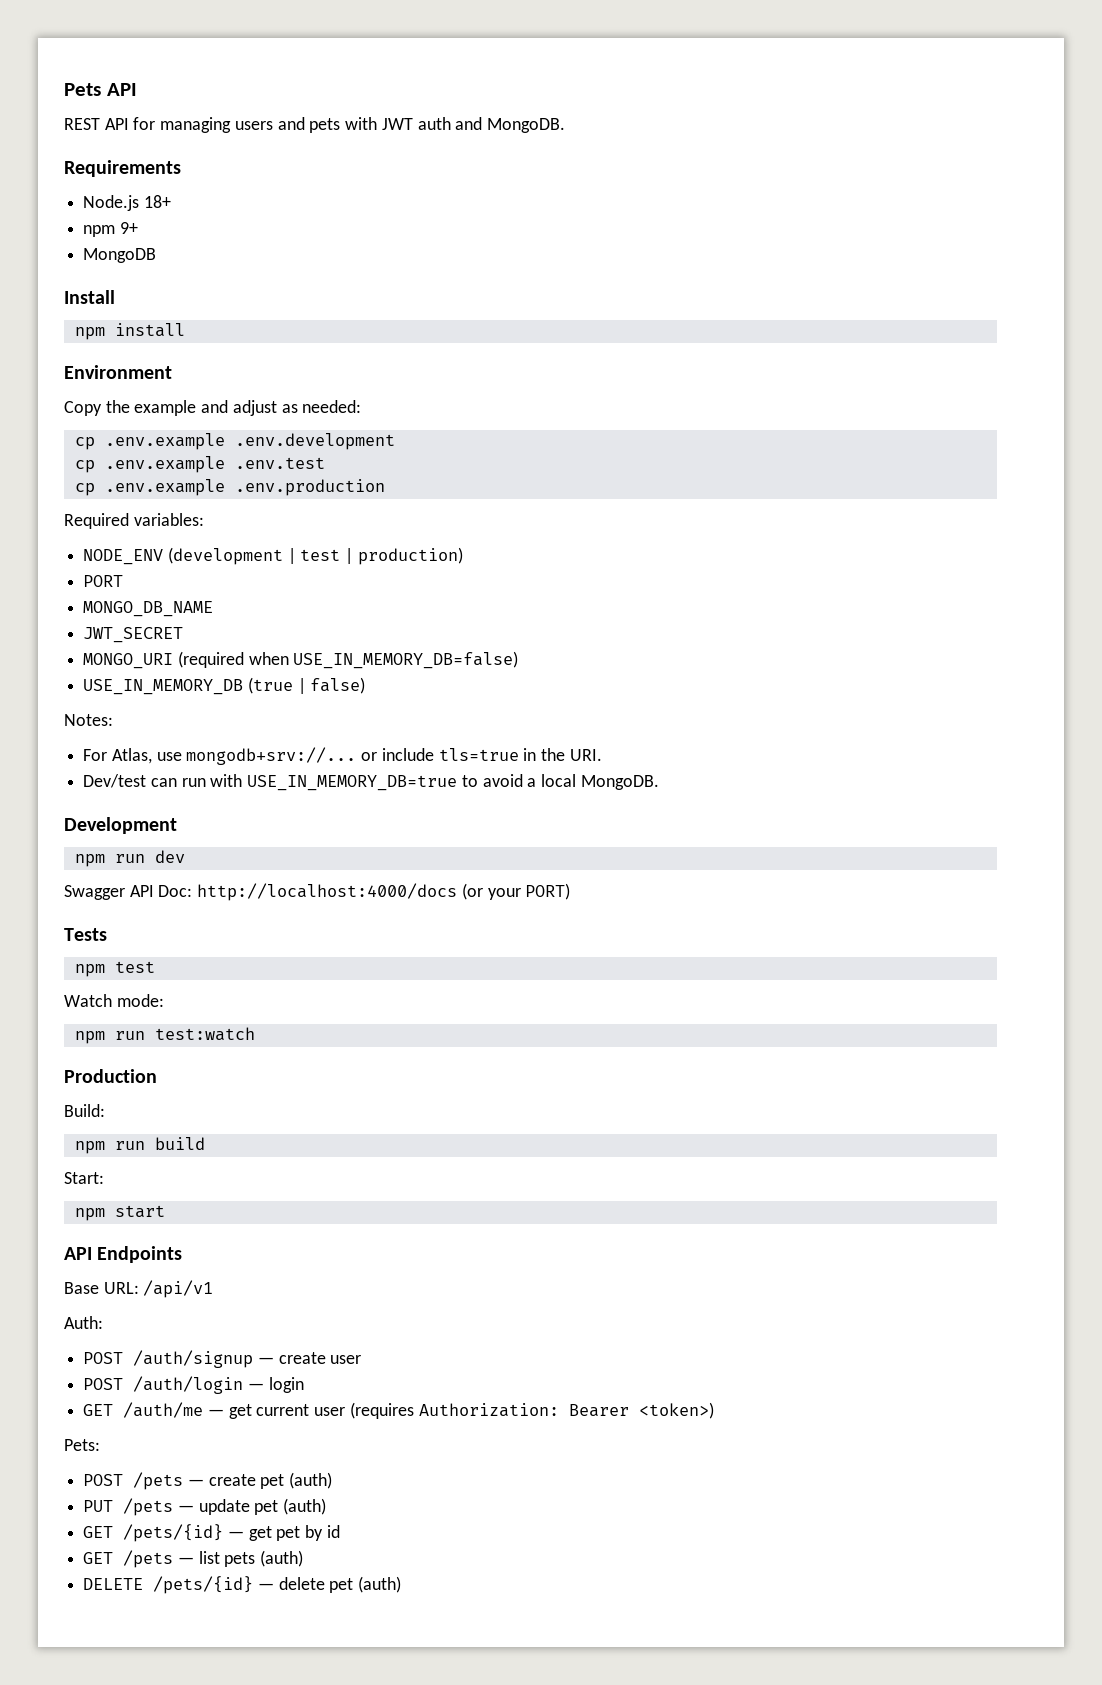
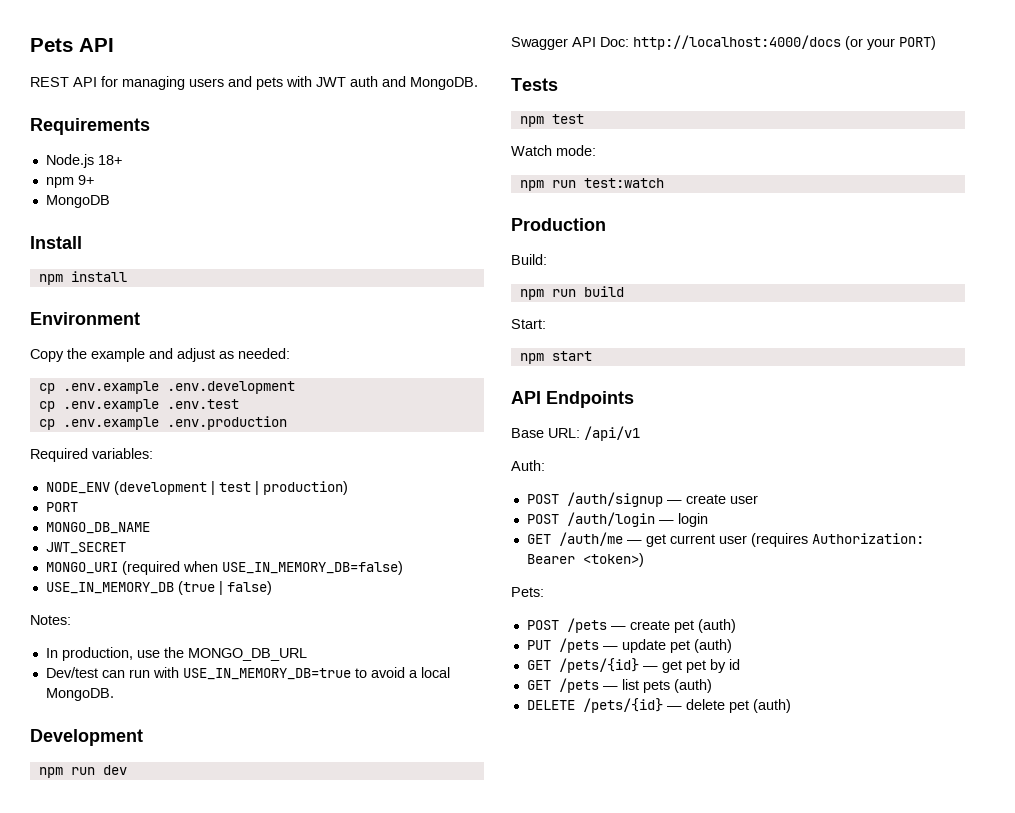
[83,747,602,765] For Atlas, use mongodb+srv://... or include tls=true in the URI. -> [45,647,307,661] In production, use the MONGO_DB_URL

